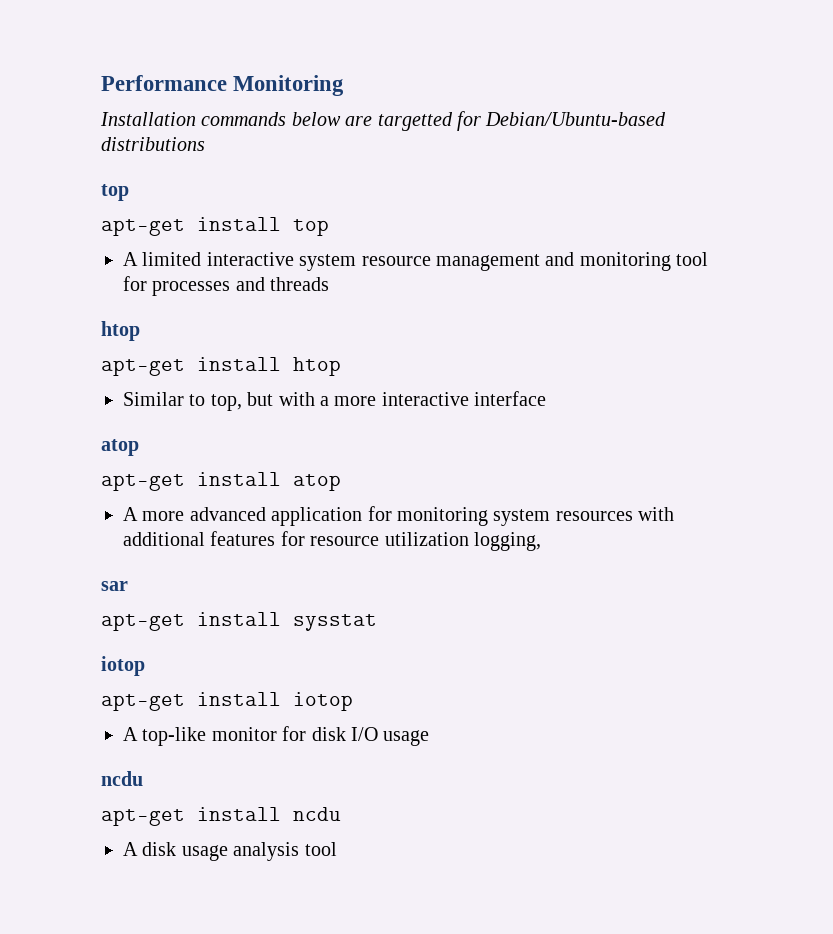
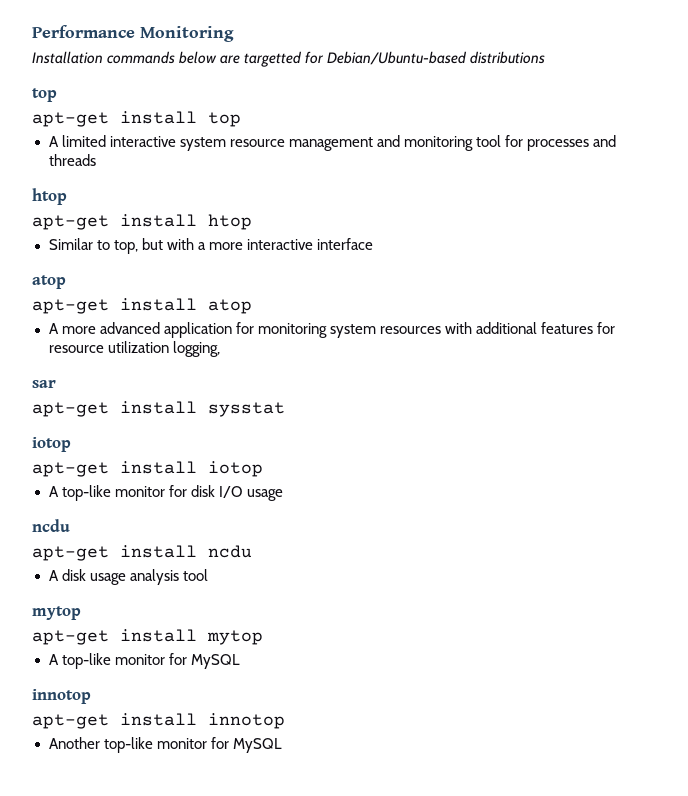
(337, 849) none -> [32,606,81,620] [32,629,263,645] [48,653,240,669] [32,689,91,704] [32,713,285,729] [48,737,282,753] // mytop // apt-get install mytop // A top-like monitor for MySQL // innotop // apt-get install innotop // Another top-like monitor for MySQL

